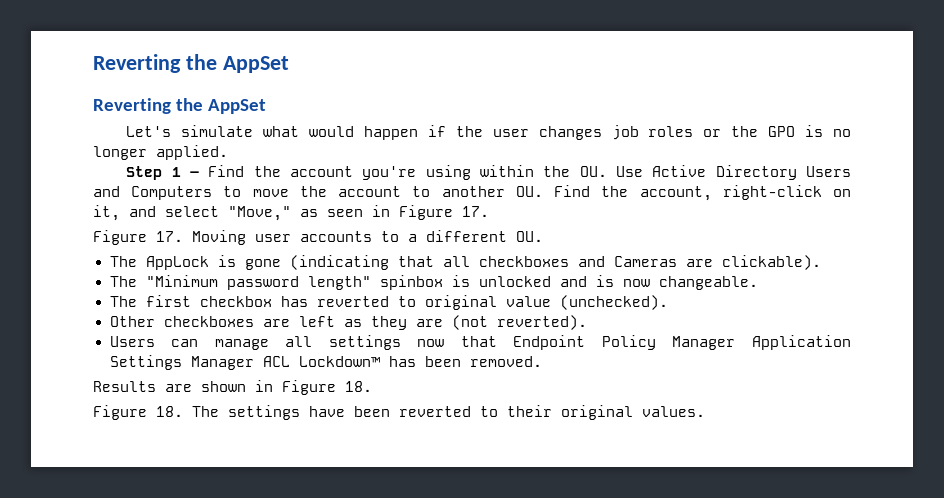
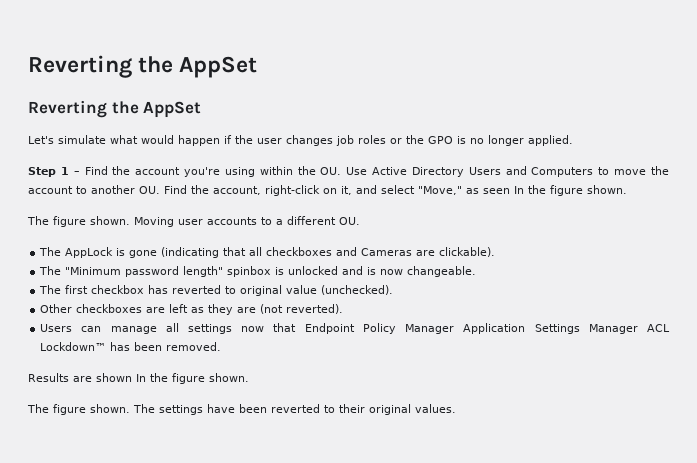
[372,205,489,220] [93,230,183,245] in Figure 17. // Figure 17. -> [514,185,627,196] [27,216,130,227] In the figure shown. // The figure shown.
[255,380,372,395] [93,405,183,420] in Figure 18. // Figure 18. -> [136,373,249,384] [27,404,130,415] In the figure shown. // The figure shown.

